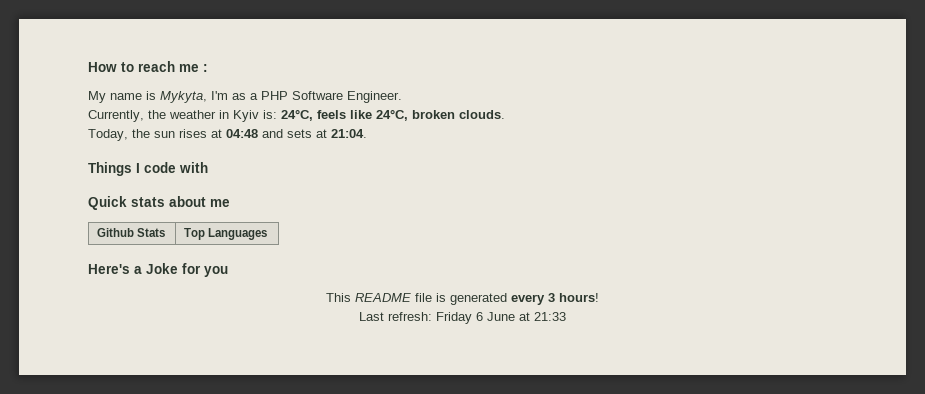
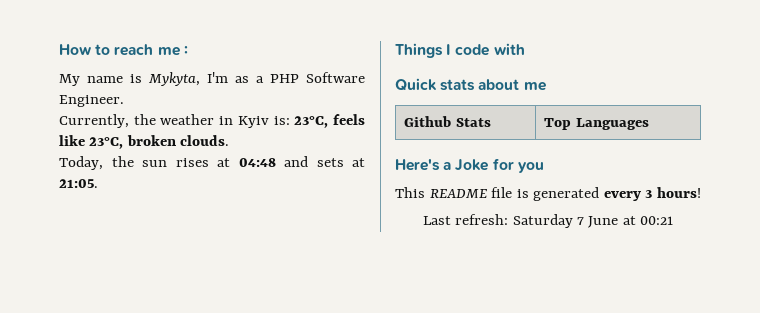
[281,109,313,121] 24°C, -> [294,116,329,128] 23°C,
[376,109,408,121] 24°C, -> [89,137,124,149] 23°C,
[331,129,367,138] 21:04. -> [59,179,98,188] 21:05.
[436,312,483,324] Friday 6 -> [512,214,584,228] Saturday 7
[534,312,566,321] 21:33 -> [640,216,674,225] 00:21

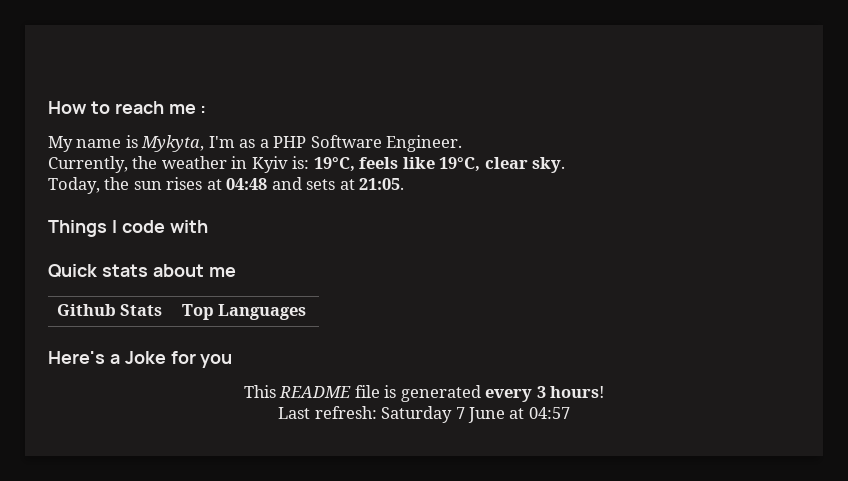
[294,116,329,128] 23°C, -> [313,157,355,172] 19°C,
[89,135,230,149] 23°C, broken clouds. -> [439,157,566,173] 19°C, clear sky.
[640,216,674,225] 00:21 -> [528,407,570,419] 04:57

